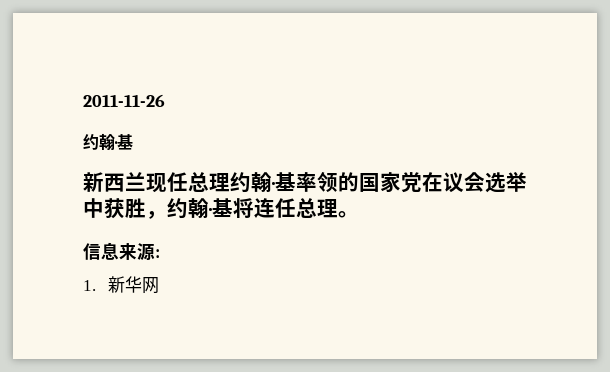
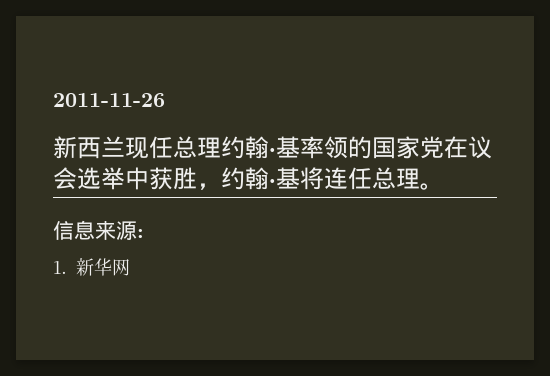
[83,133,133,150] // 约翰·基 -> (165, 100) none

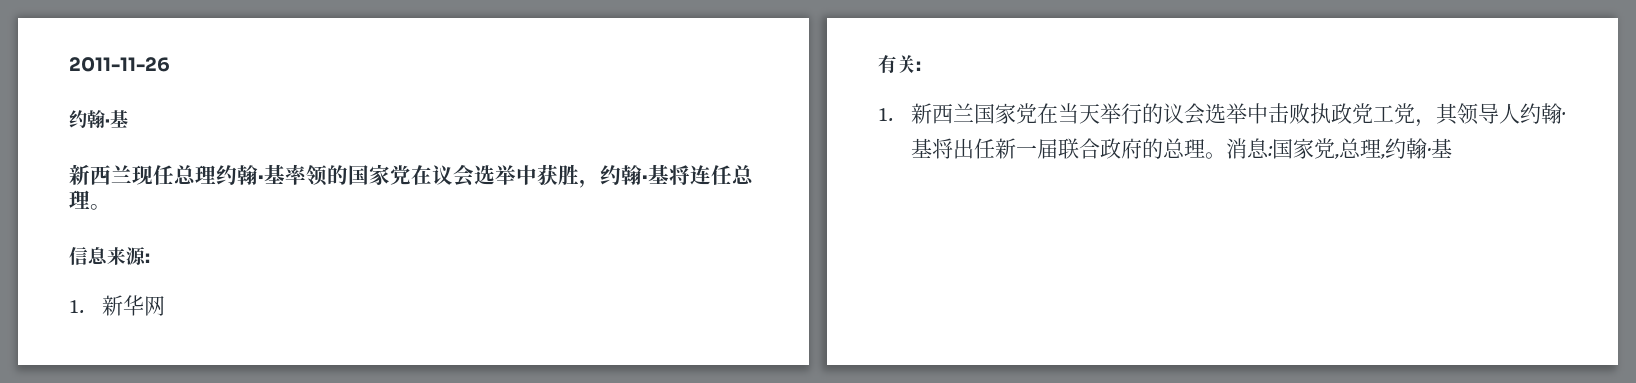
(165, 100) none -> [69,110,128,128] // 约翰·基
(130, 267) none -> [878,55,921,74] [878,103,1565,127] [910,138,1452,159] // 有关: // 1.新西兰国家党在当天举行的议会选举中击败执政党工党，其领导人约翰·基将出任新一届联合政府的总理。消息:国家党,总理,约翰·基

